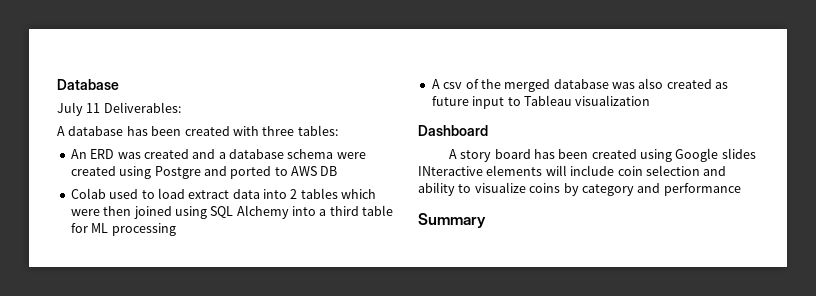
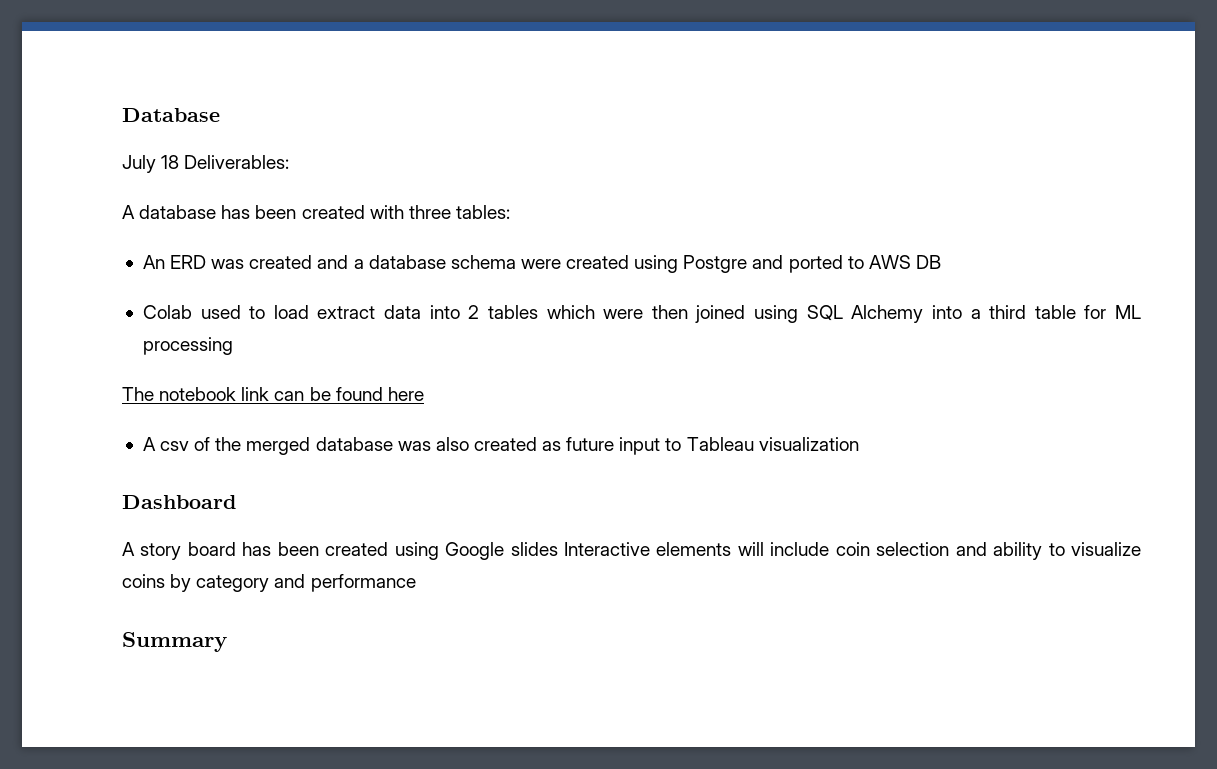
[86,103,101,113] 11 -> [161,155,180,169] 18
(176, 229) none -> [122,387,424,401] // The notebook link can be found here
[418,166,483,176] INteractive -> [564,542,650,556] Interactive

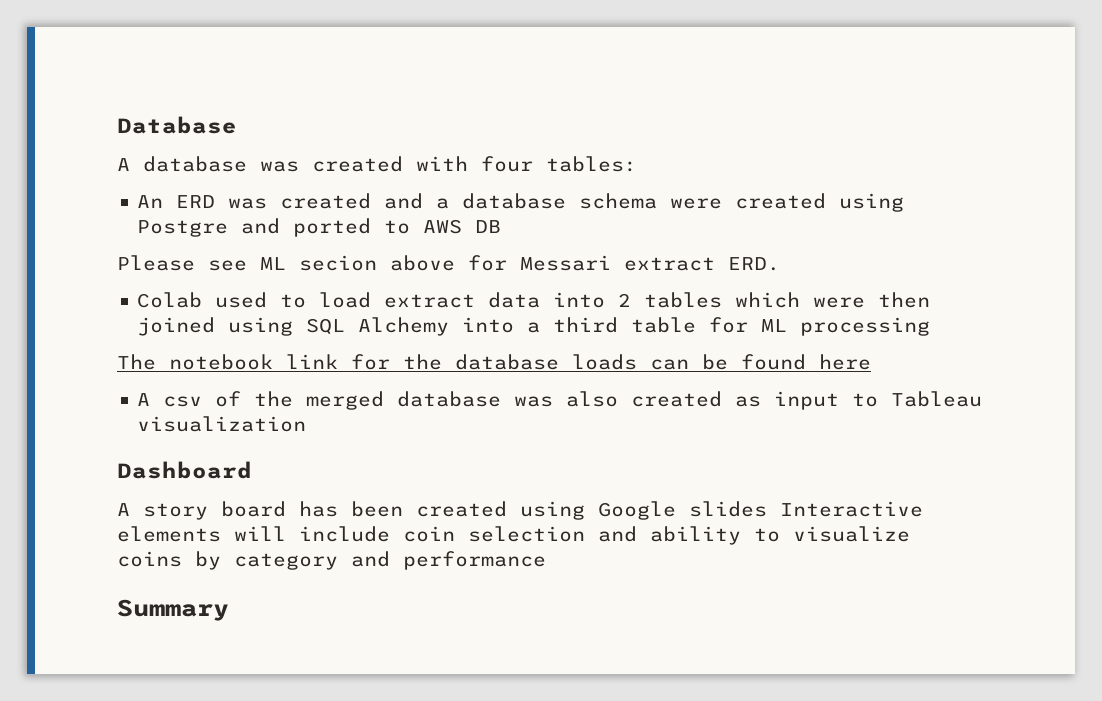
[122,155,290,173] // July 18 Deliverables: -> (237, 125) none
[221,205,297,219] has been -> [260,161,299,172] was
[408,205,451,219] three -> [481,156,533,172] four
(941, 262) none -> [117,255,780,271] // Please see ML secion above for Messari extract ERD.
(270, 394) none -> [351,354,637,370] for the database loads
[566,437,615,451] future -> (762, 401) none

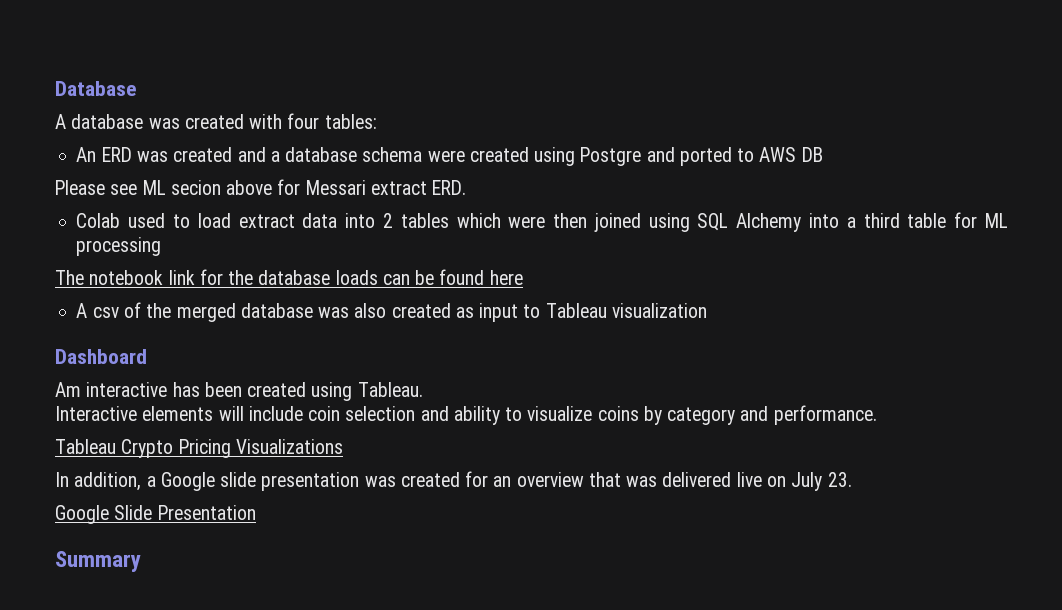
[117,501,286,520] A story board -> [55,382,168,397] Am interactive
[598,501,767,520] Google slides -> [357,382,423,397] Tableau. //
[403,551,546,570] performance -> [773,405,877,425] [55,439,343,458] [55,471,852,491] [55,505,256,524] performance. // Tableau Crypto Pricing Visualizations // In addition, a Google slide presentation was created for an overview that was delivered live on July 23. // Google Slide Presentation

